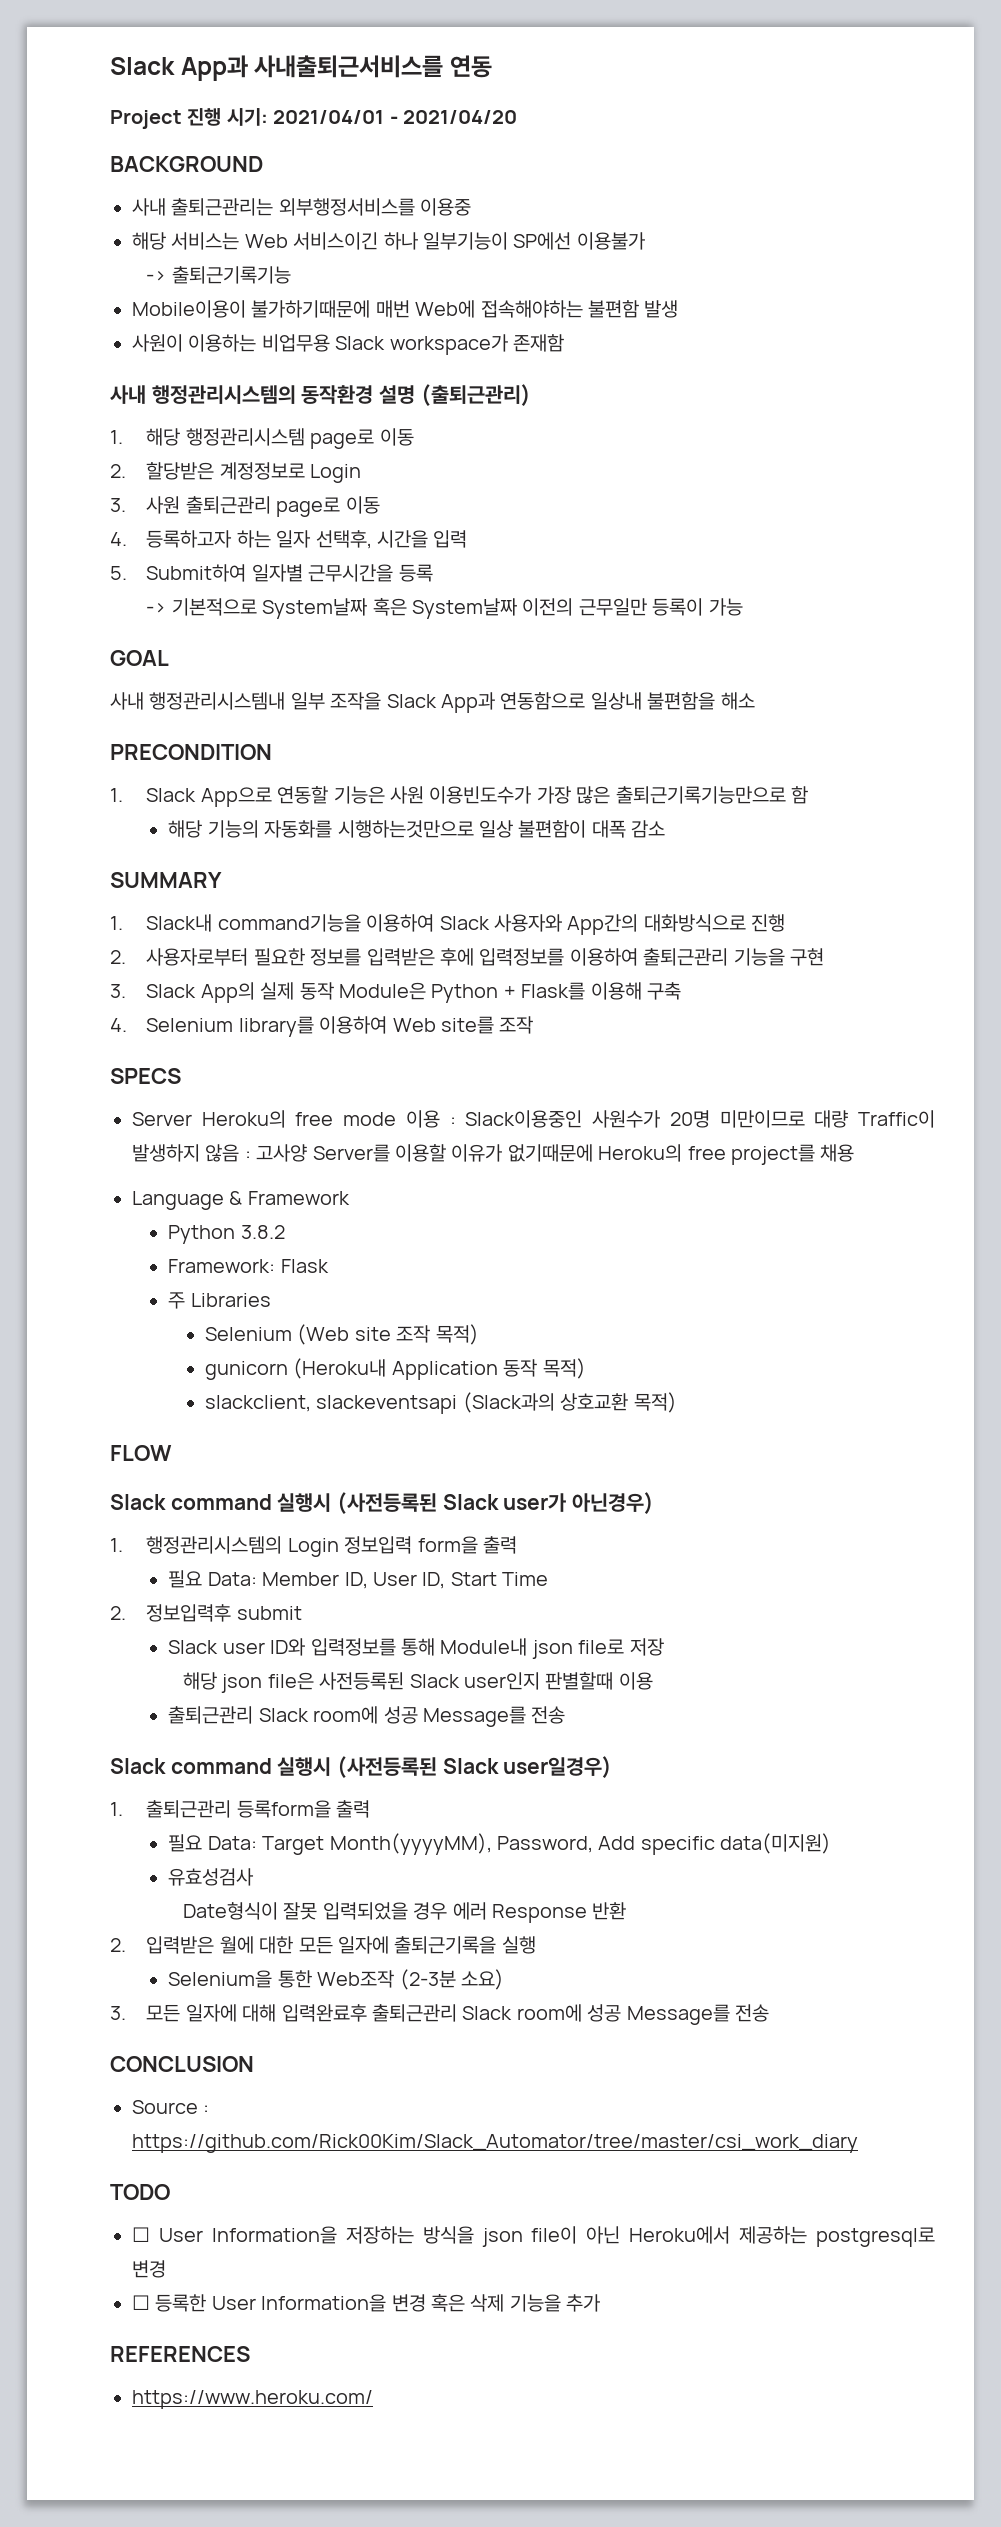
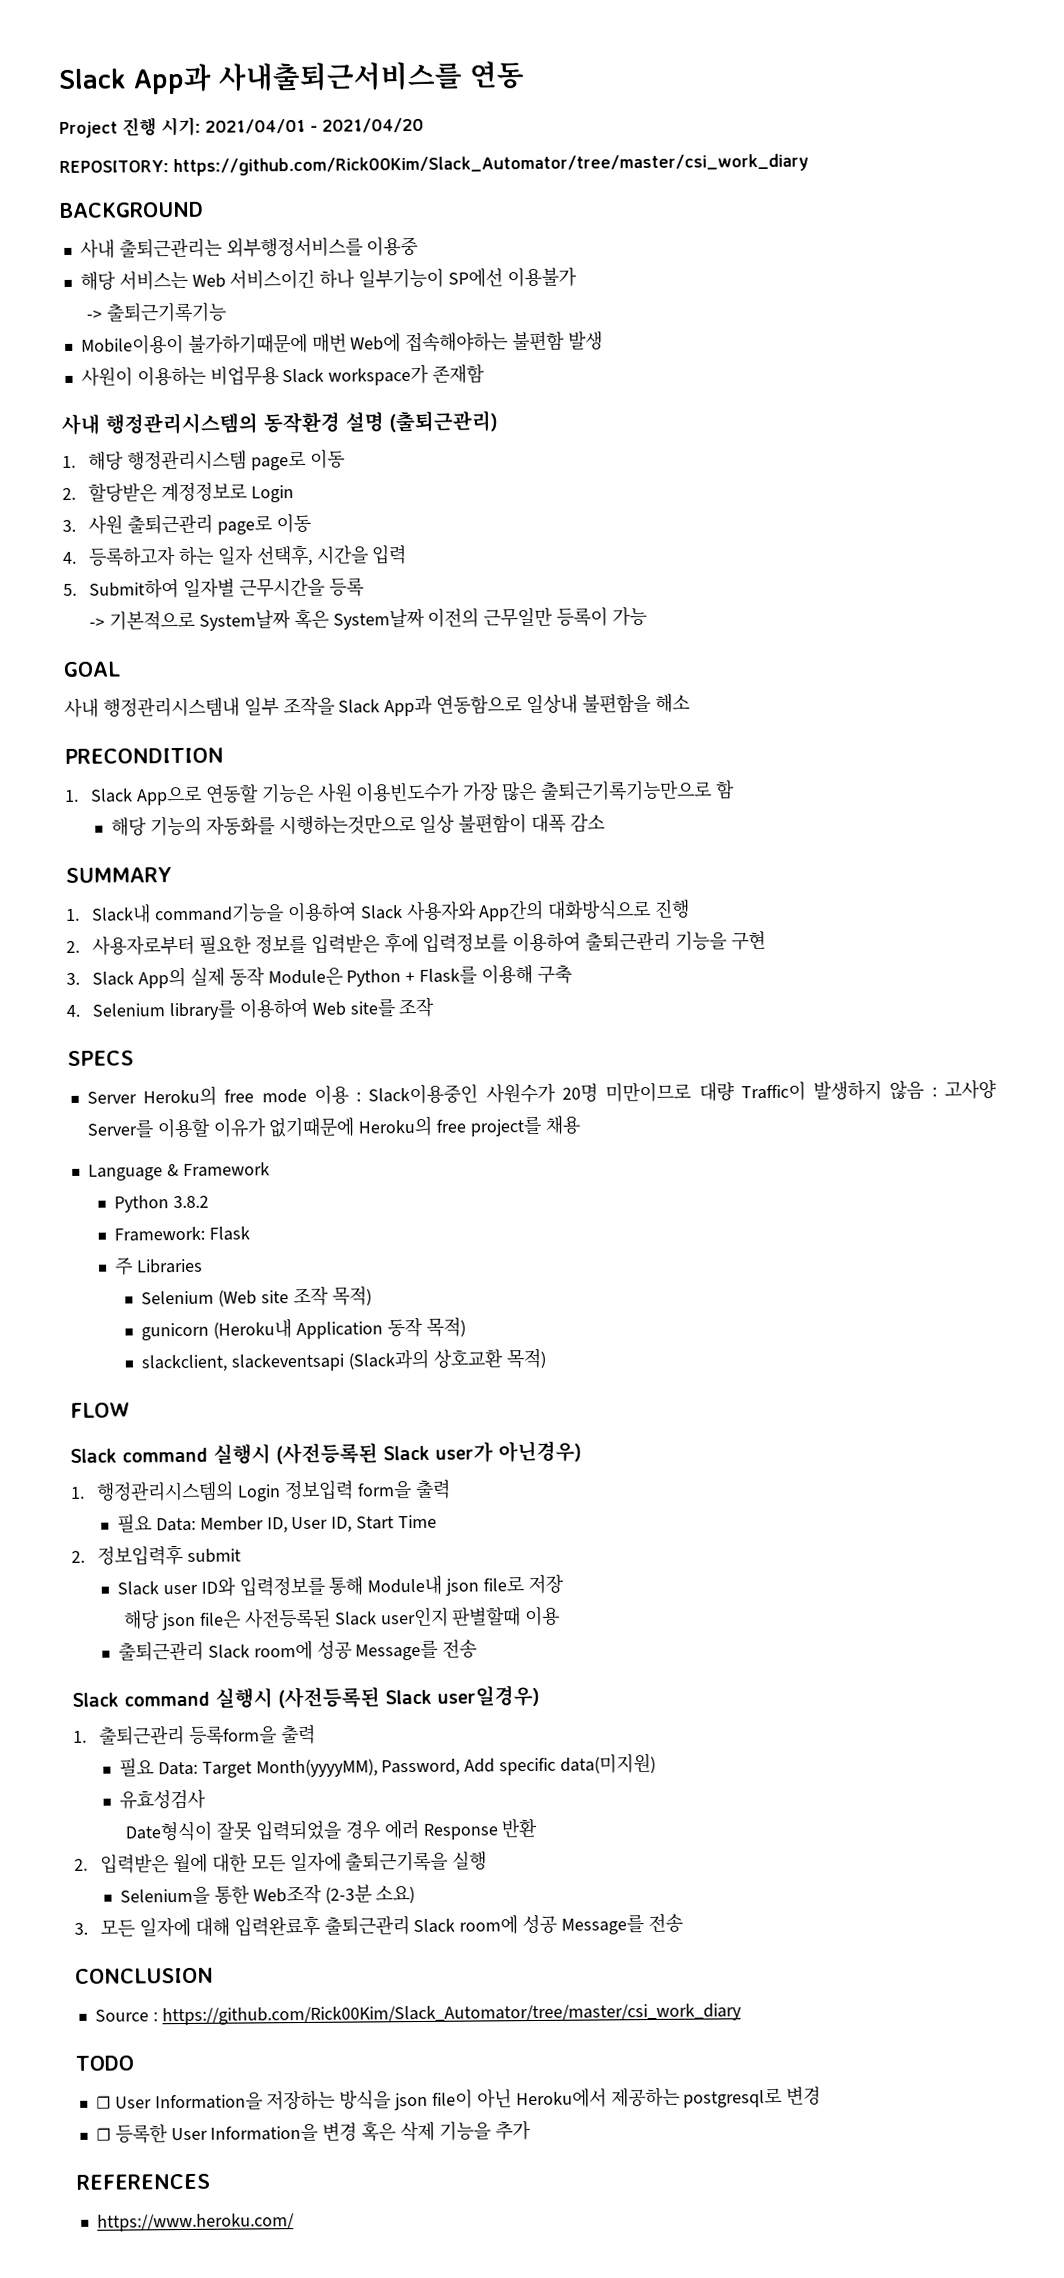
(517, 117) none -> [59,153,809,177] // REPOSITORY: https://github.com/Rick00Kim/Slack_Automator/tree/master/csi_work_diary

